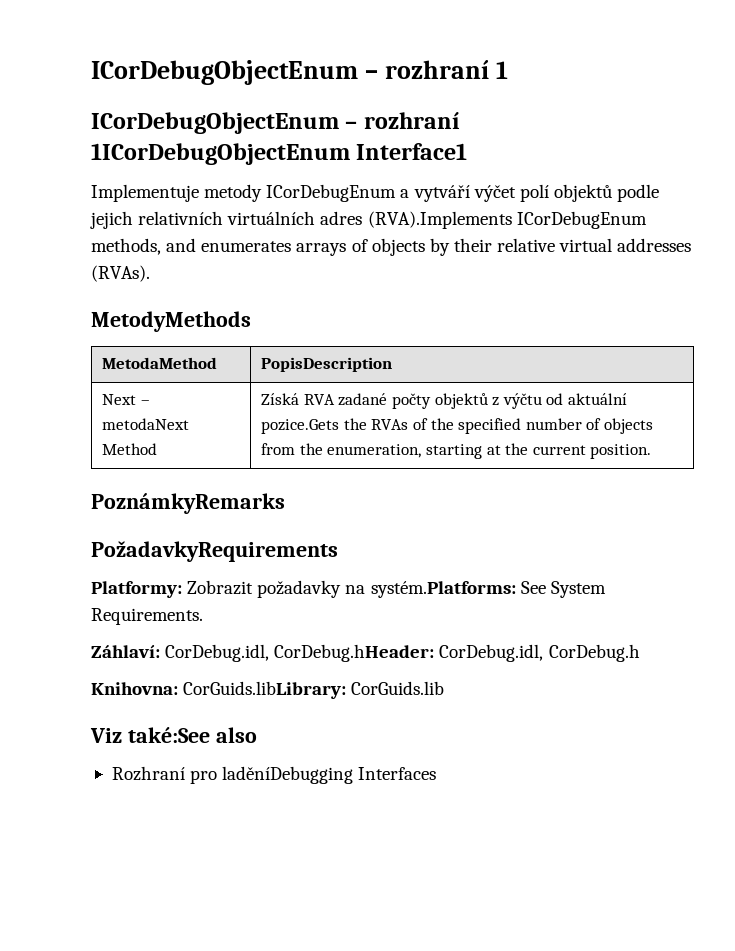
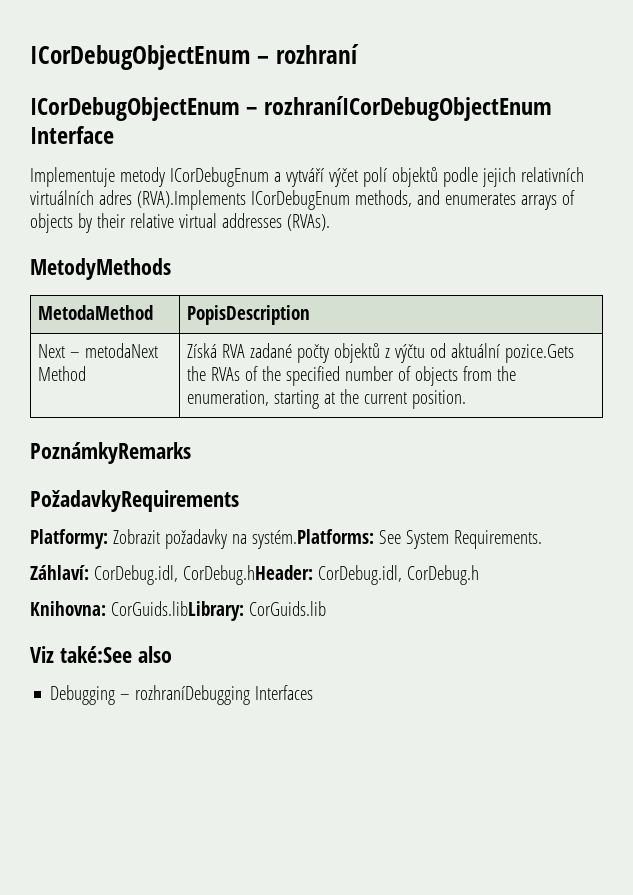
[91,60,509,85] [91,112,460,134] [91,143,468,165] ICorDebugObjectEnum – rozhraní 1 // ICorDebugObjectEnum – rozhraní 1ICorDebugObjectEnum Interface1 -> [30,44,359,70] [30,96,552,121] [30,126,114,144] ICorDebugObjectEnum – rozhraní // ICorDebugObjectEnum – rozhraníICorDebugObjectEnum Interface
[111,766,354,784] Rozhraní pro laděníDebugging -> [50,685,251,705] Debugging – rozhraníDebugging

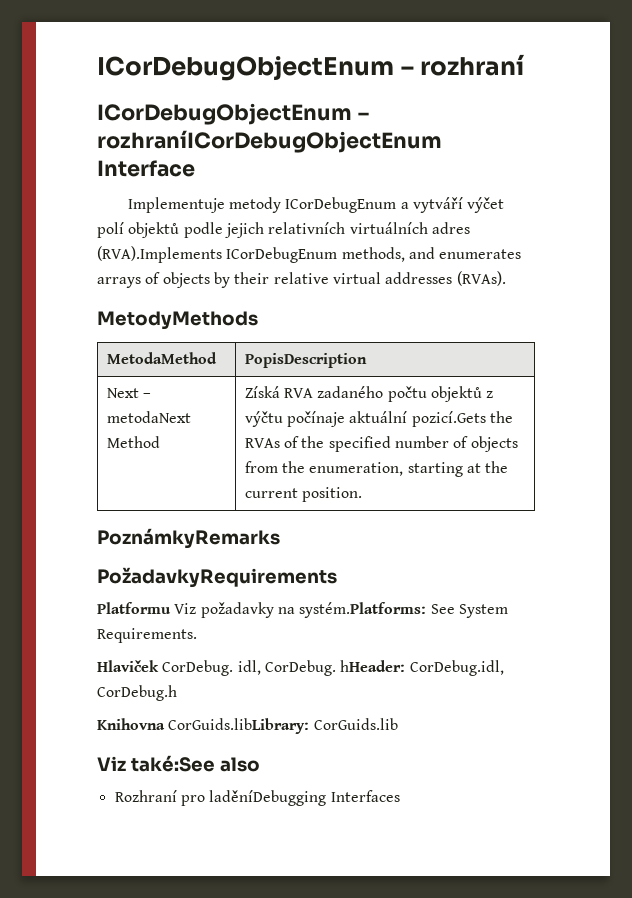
[250,343,330,363] zadané počty -> [317,386,427,402] zadaného počtu
[430,343,575,363] od aktuální pozice.Gets -> [287,411,486,427] počínaje aktuální pozicí.Gets
[30,529,160,549] Platformy: Zobrazit -> [97,602,197,614] Platformu Viz
[30,565,313,585] Záhlaví: CorDebug.idl, CorDebug.hHeader: -> [97,660,406,676] Hlaviček CorDebug. idl, CorDebug. hHeader:
[30,601,106,616] Knihovna: -> [97,718,165,730] Knihovna
[50,685,251,705] Debugging – rozhraníDebugging -> [114,790,327,806] Rozhraní pro laděníDebugging

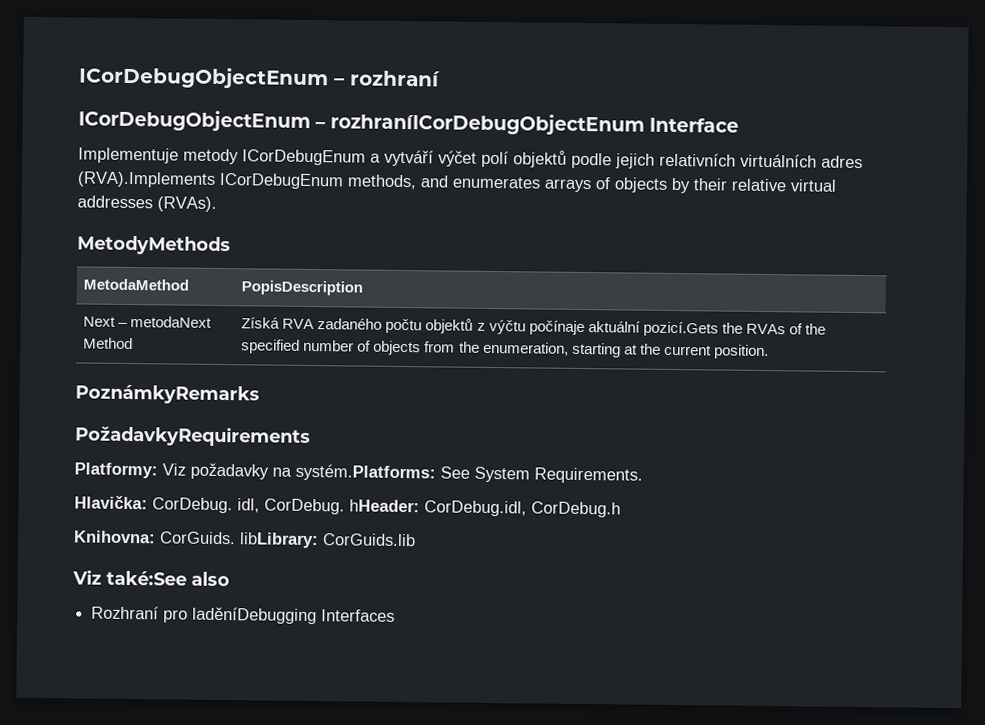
[97,602,171,614] Platformu -> [74,462,158,479] Platformy:
[97,660,159,672] Hlaviček -> [74,495,148,510] Hlavička:
[97,718,310,734] Knihovna CorGuids.libLibrary: -> [73,530,319,549] Knihovna: CorGuids. libLibrary:

